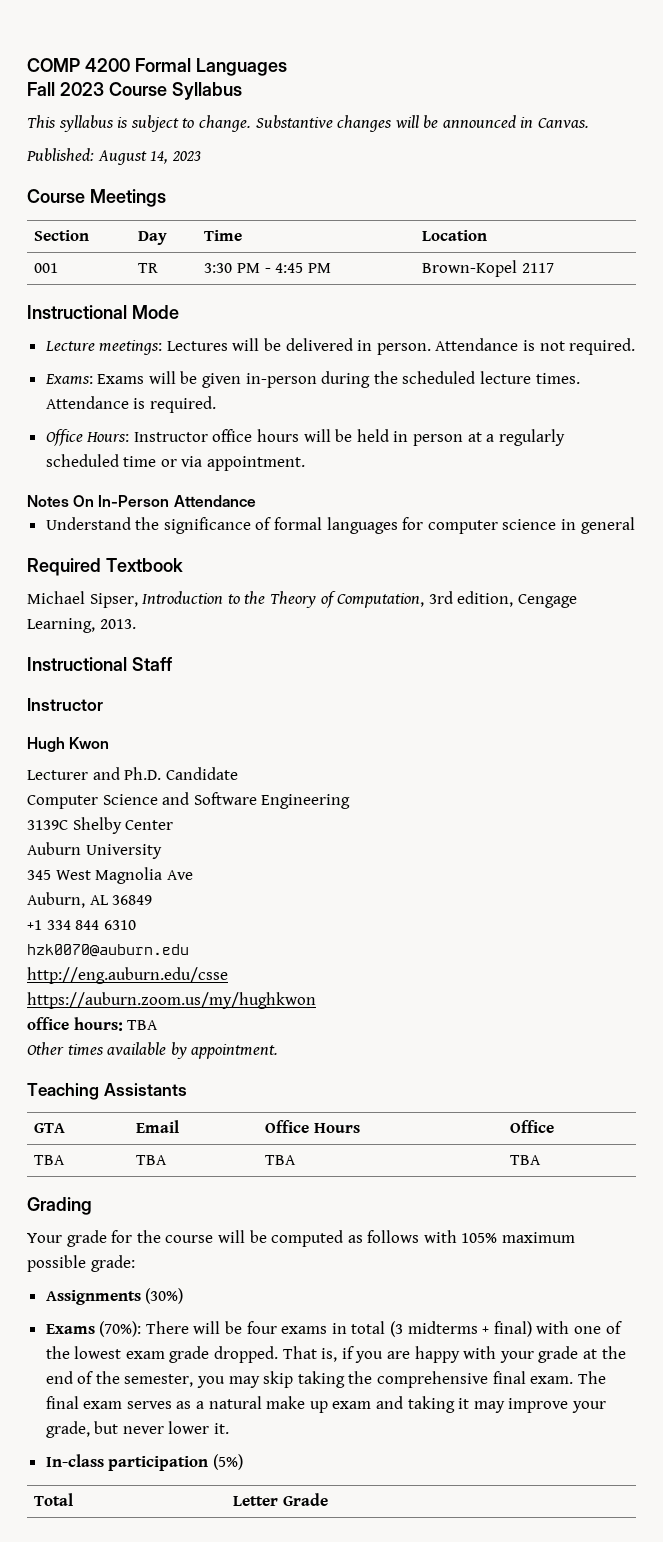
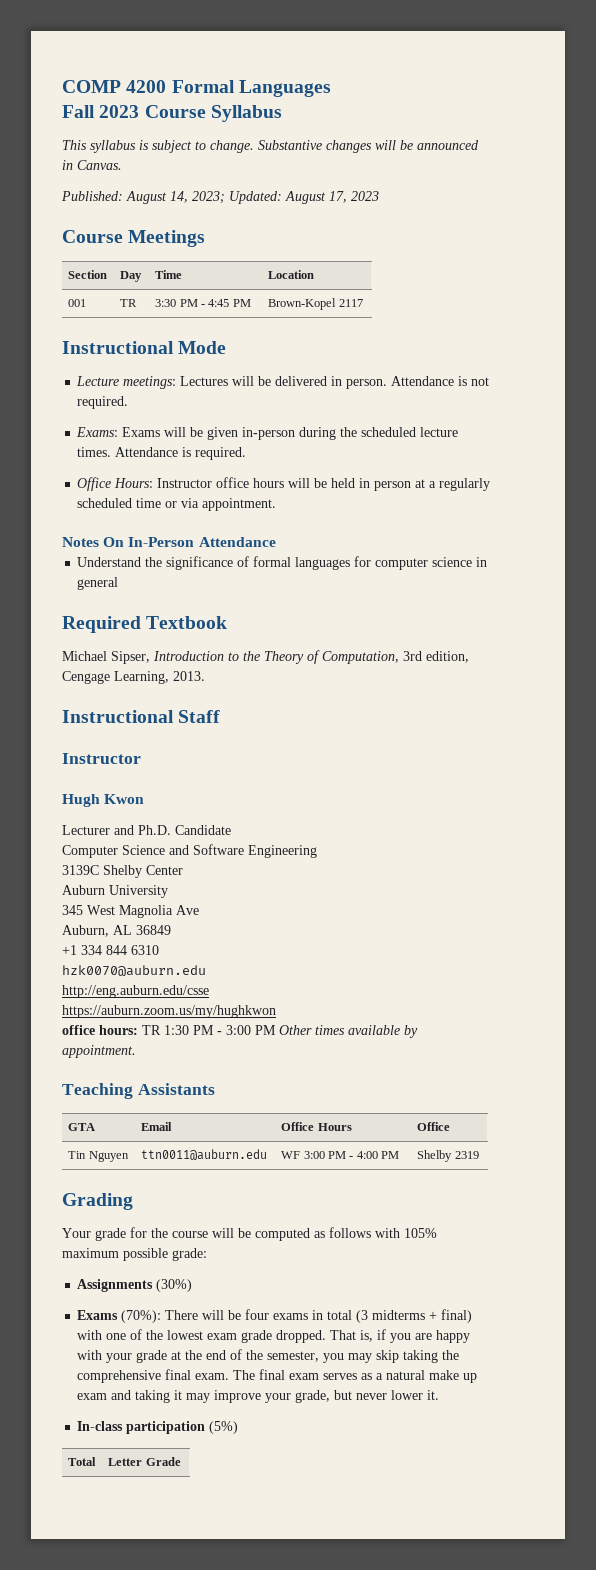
(169, 157) none -> [192,191,347,204] 2023; Updated: August 17,
[127,1020,159,1030] TBA // -> [142,1025,276,1035] TR 1:30 PM - 3:00 PM
[34,1155,66,1165] [136,1155,168,1165] [265,1155,297,1165] [510,1155,542,1165] TBA | TBA | TBA | TBA -> [68,1151,129,1162] [141,1149,268,1160] [281,1151,400,1159] [417,1150,479,1162] Tin Nguyen | ttn0011@auburn.edu | WF 3:00 PM - 4:00 PM | Shelby 2319

